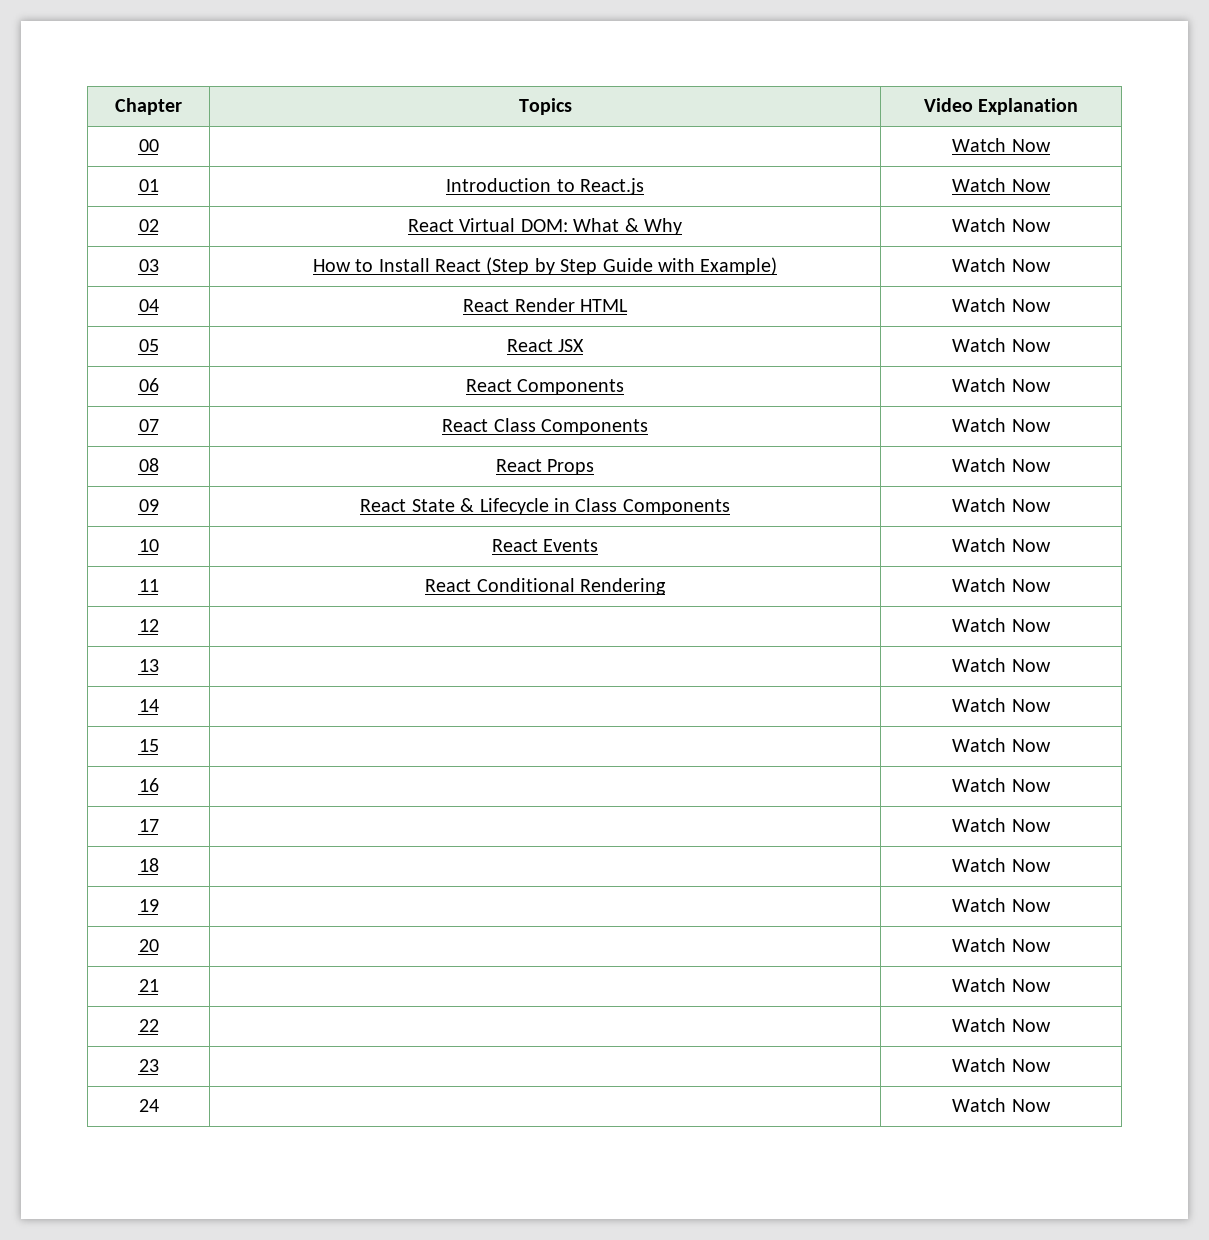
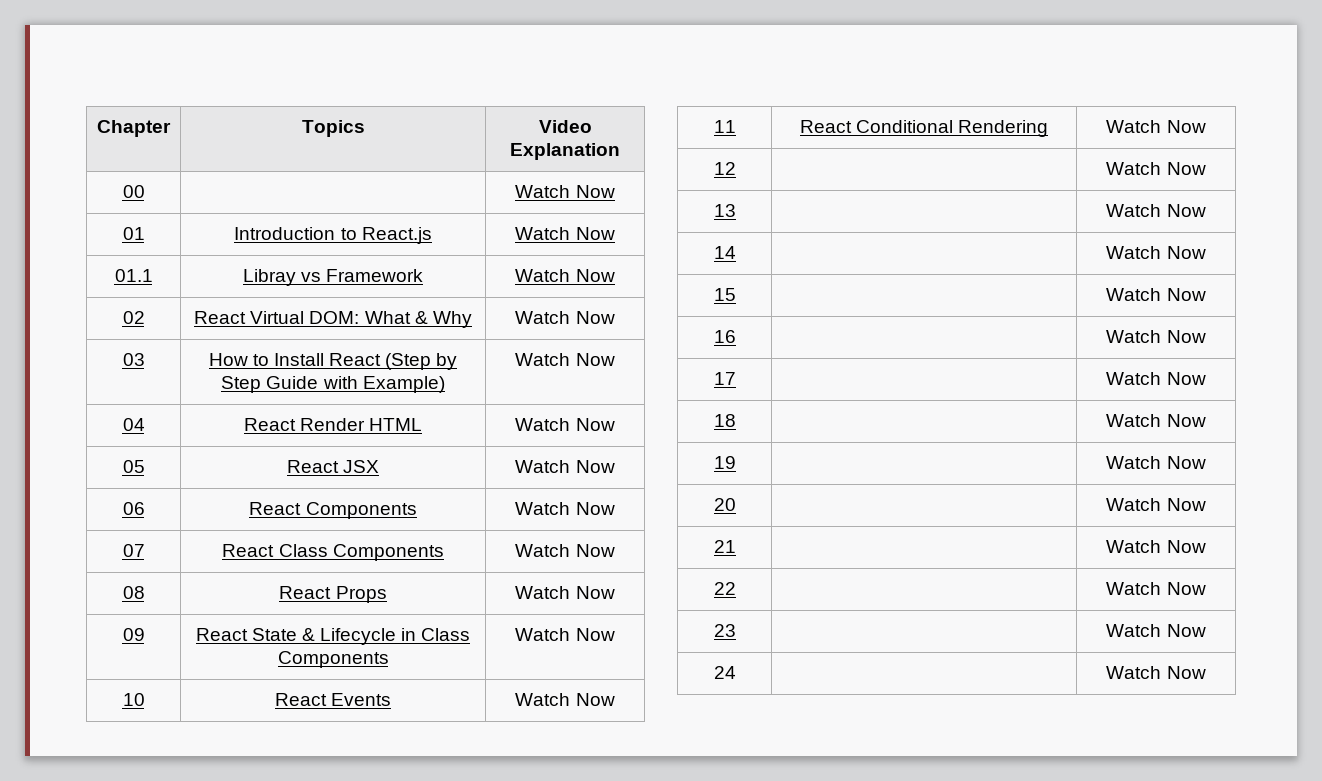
(1051, 185) none -> [114,269,153,282] [242,269,424,286] [515,269,615,282] // 01.1 | Libray vs Framework | Watch Now

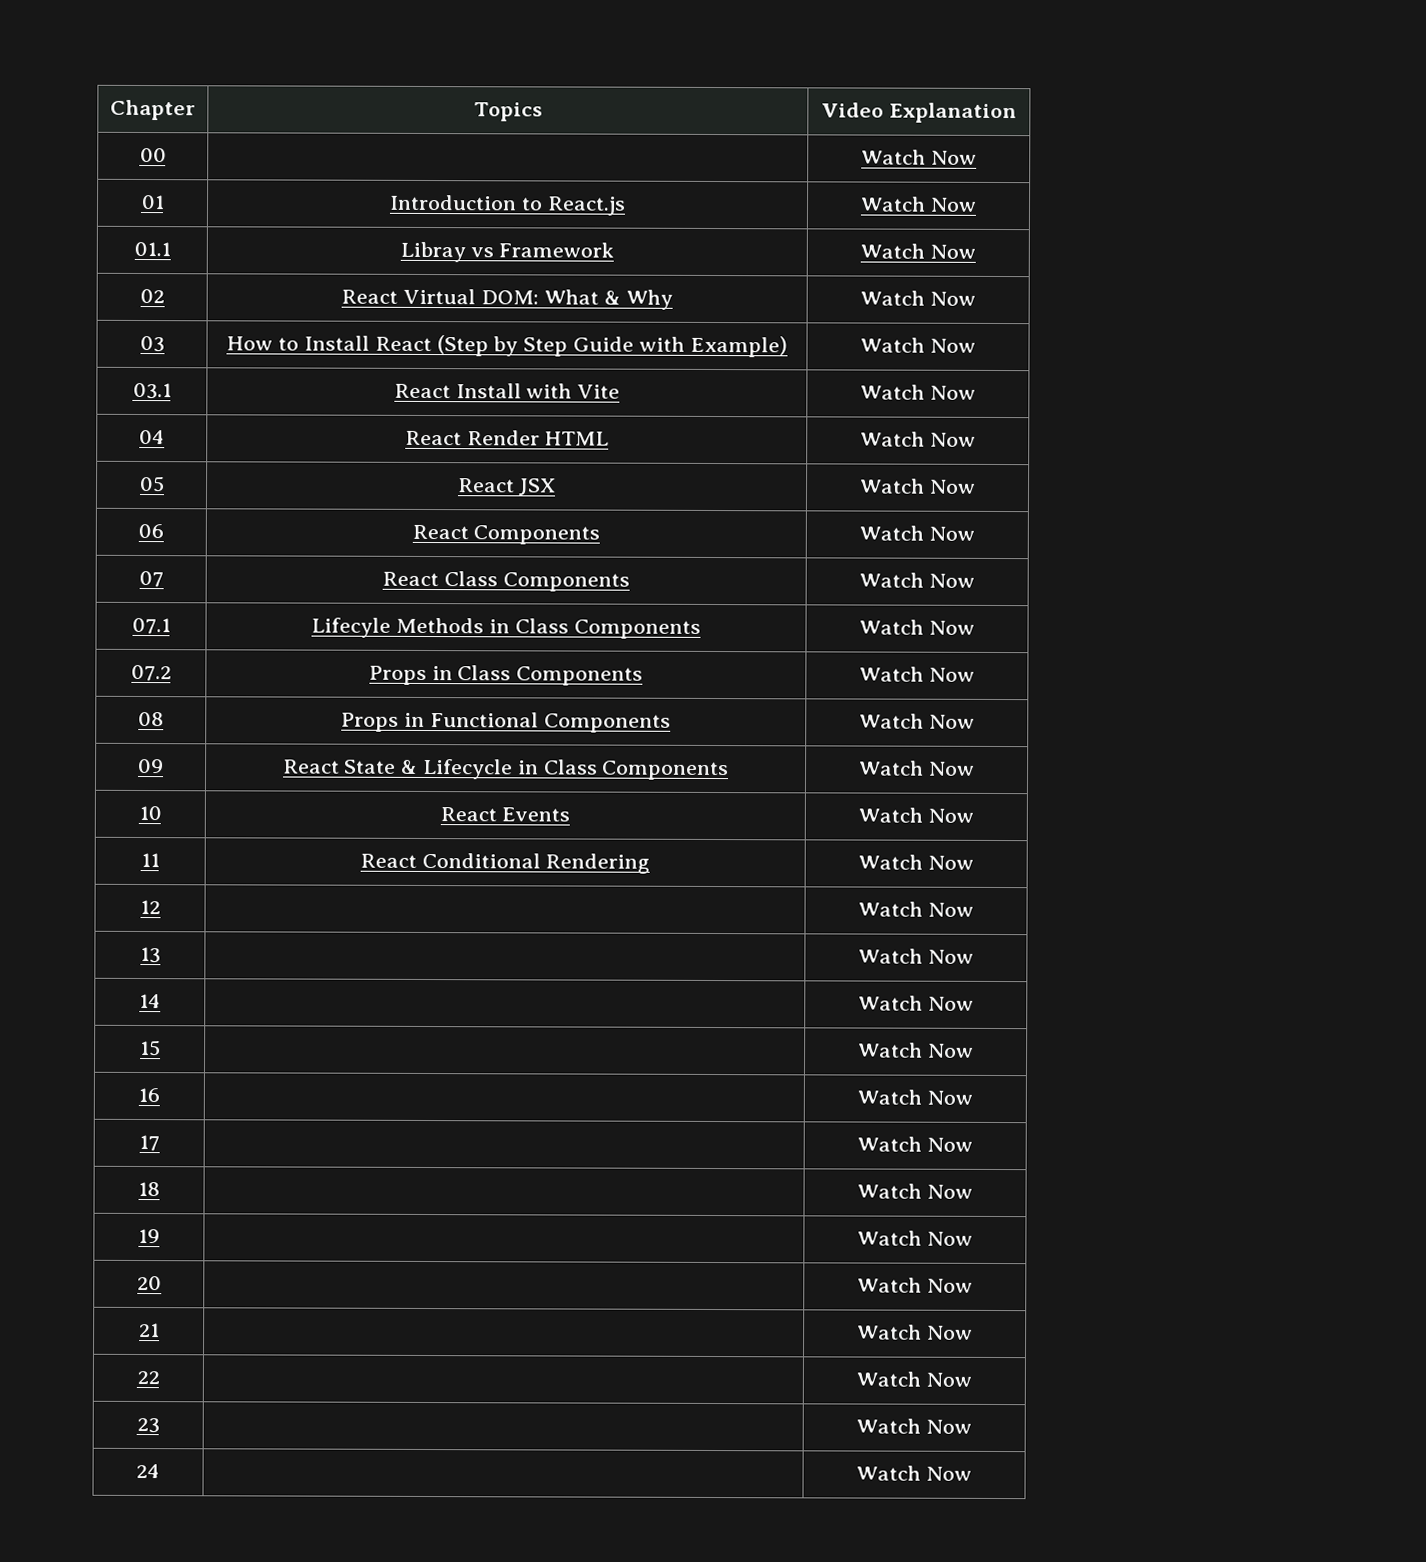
(615, 359) none -> [132,382,172,400] [393,383,621,399] [860,384,976,400] // 03.1 | React Install with Vite | Watch Now
(615, 550) none -> [131,617,171,635] [311,617,701,639] [859,619,975,635] [130,664,172,682] [368,665,644,686] [859,666,975,682] // 07.1 | Lifecyle Methods in Class Components | Watch Now // 07.2 | Props in Class Components | Watch Now
[279,586,387,603] React Props -> [341,712,671,733] Props in Functional Components

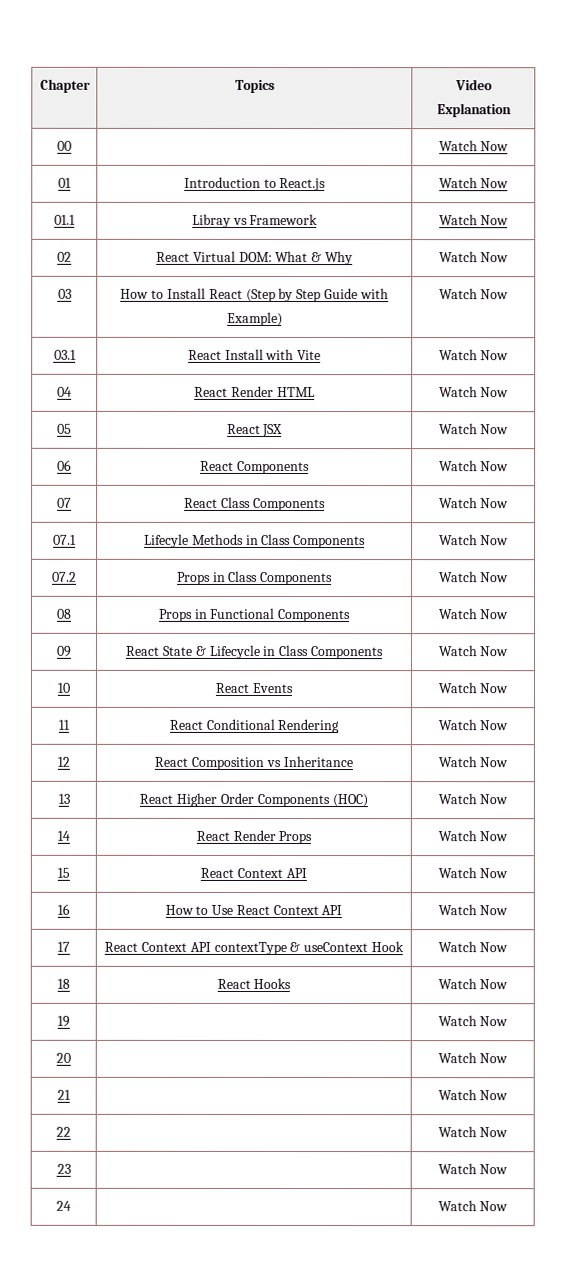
(161, 907) none -> [154,755,353,770] React Composition vs Inheritance
(161, 955) none -> [139,792,368,808] React Higher Order Components (HOC)
(161, 1001) none -> [195,829,313,845] React Render Props
(161, 1048) none -> [200,867,307,879] React Context API
[857,1089,973,1105] [138,1134,160,1152] | Watch Now // 17 | -> [164,904,343,916] [437,904,509,916] [57,941,70,952] [104,941,404,956] How to Use React Context API | Watch Now // 17 | React Context API contextType & useContext Hook
(160, 1189) none -> [216,977,292,990] React Hooks

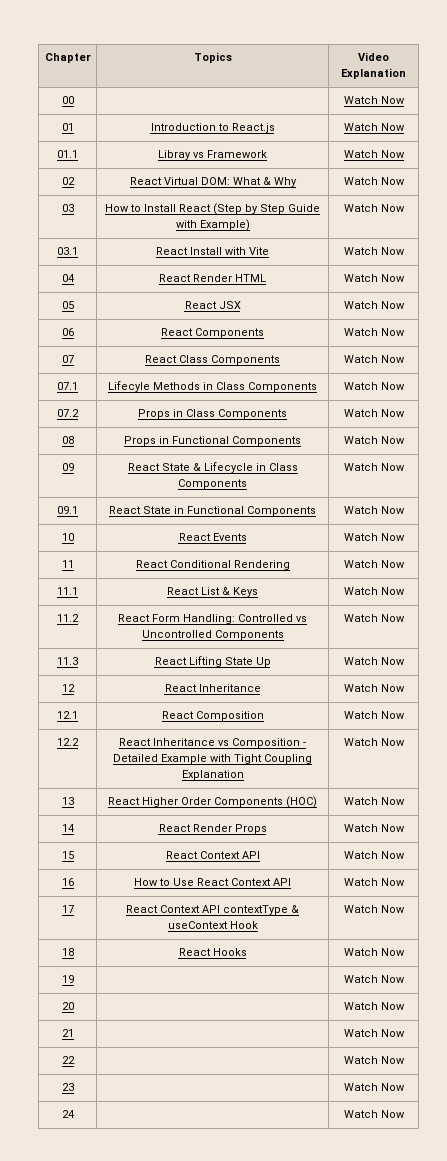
(509, 651) none -> [57,506,78,514] [109,506,316,516] [343,506,405,514] // 09.1 | React State in Functional Components | Watch Now
[57,756,70,767] [154,755,353,770] 12 | React Composition vs Inheritance -> [57,587,78,595] [167,587,258,597] [343,587,405,595] [57,614,79,622] [118,614,307,624] [141,630,284,640] [343,614,405,622] [57,657,78,665] [154,656,271,667] [343,657,405,665] [61,684,75,692] [164,684,261,692] [343,684,405,692] [57,711,78,719] [161,711,264,721] [343,711,405,719] [57,738,79,746] [119,738,306,748] [113,754,312,764] [181,770,244,780] 11.1 | React List & Keys | Watch Now // 11.2 | React Form Handling: Controlled vs Uncontrolled Components | Watch Now // 11.3 | React Lifting State Up | Watch Now // 12 | React Inheritance | Watch Now // 12.1 | React Composition | Watch Now // 12.2 | React Inheritance vs Composition - Detailed Example with Tight Coupling Explanation

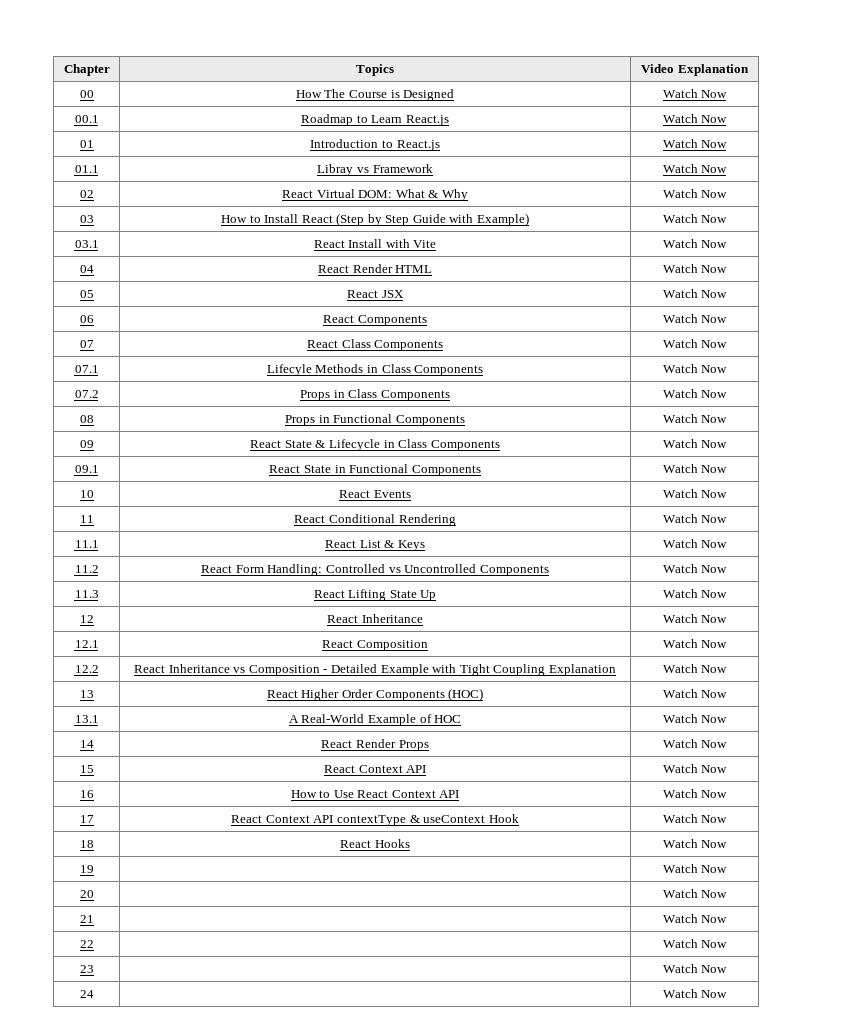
(74, 100) none -> [295,89,455,101] [662,89,728,98] [74,115,99,123] [301,114,449,126] How The Course is Designed | Watch Now // 00.1 | Roadmap to Learn React.js
(405, 801) none -> [74,715,99,723] [288,714,462,726] [662,714,728,723] // 13.1 | A Real-World Example of HOC | Watch Now

